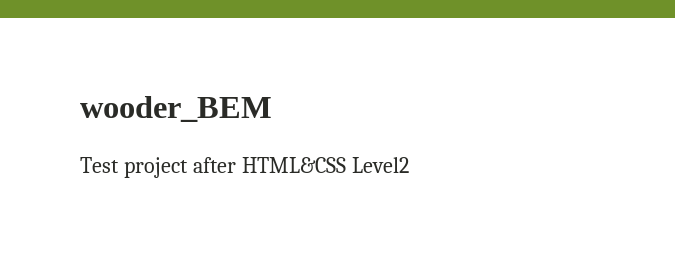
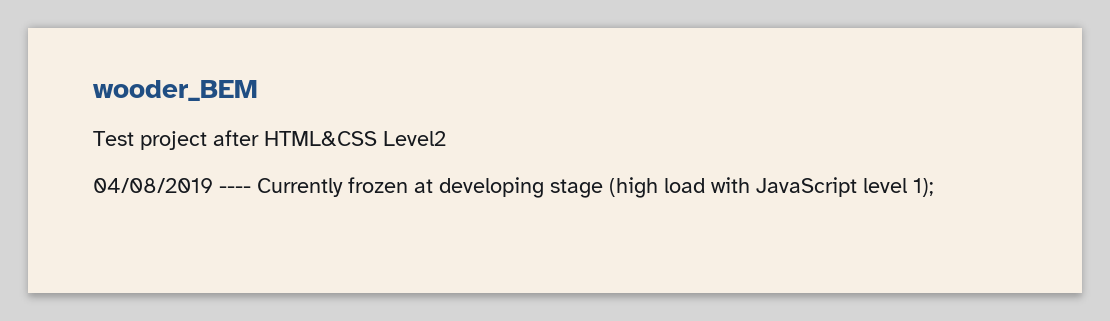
(409, 165) none -> [93,177,934,198] // 04/08/2019 ---- Currently frozen at developing stage (high load with JavaScript level 1);

